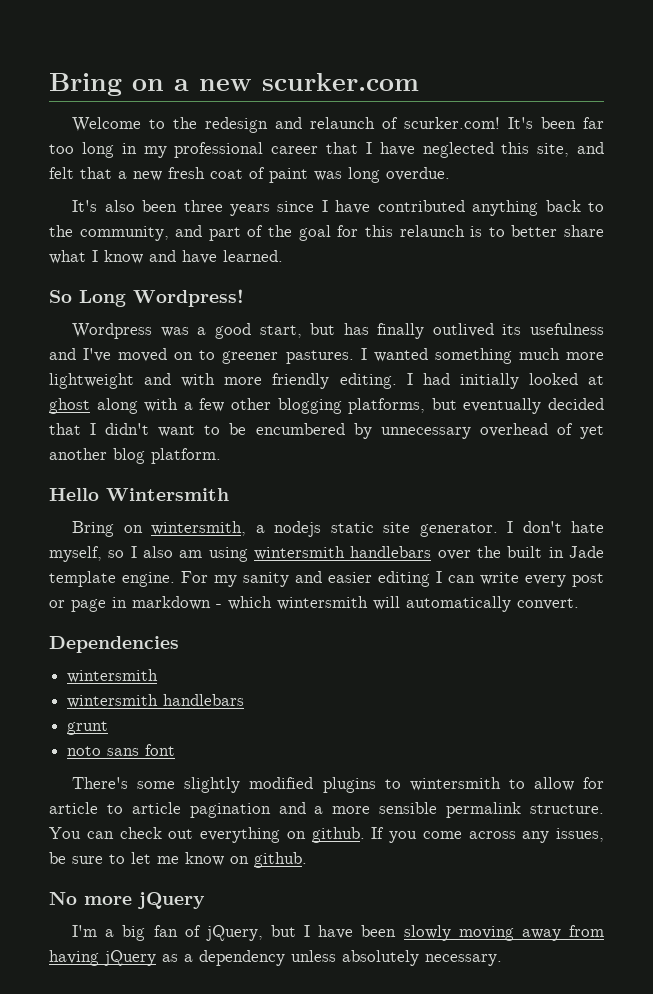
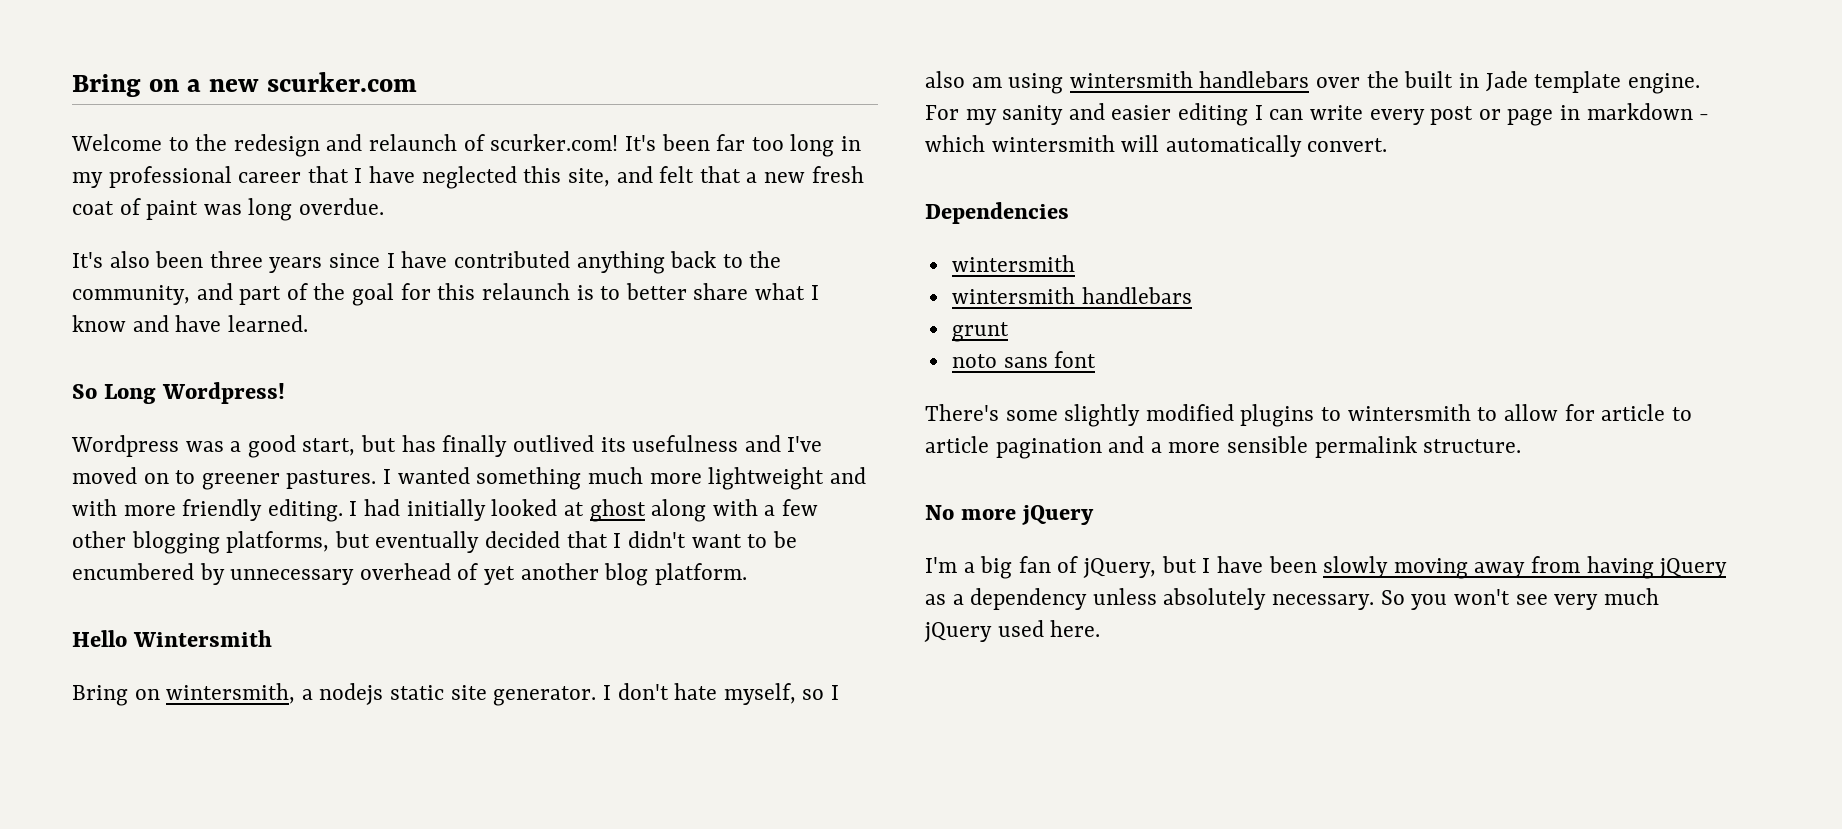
[49,827,604,843] [49,852,307,868] You can check out everything on github. If you come across any issues, be sure to let me know on github. -> (1522, 446) none
(502, 960) none -> [1380,588,1659,610] [924,620,1101,642] So you won't see very much jQuery used here.

